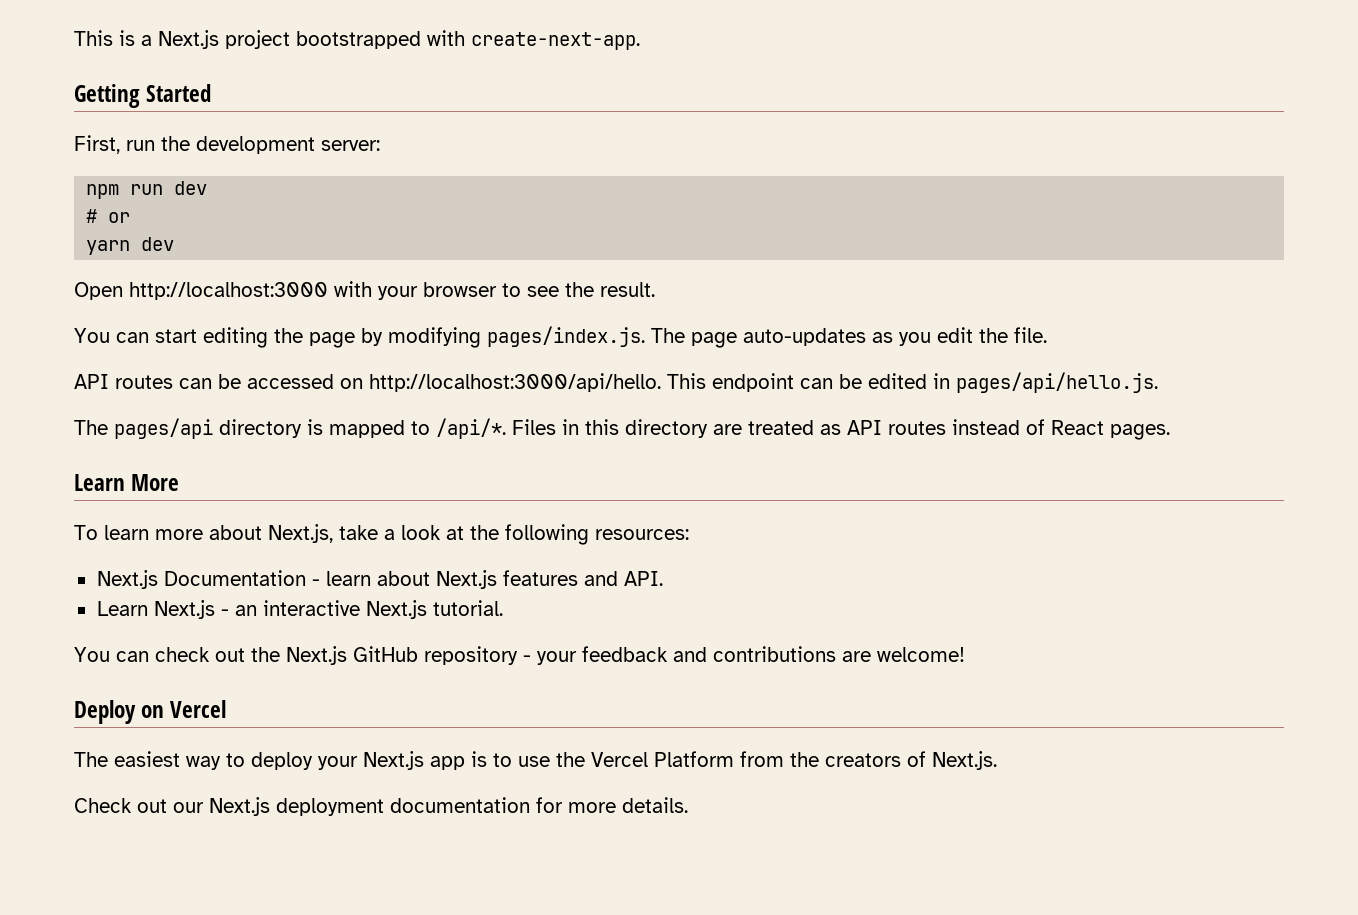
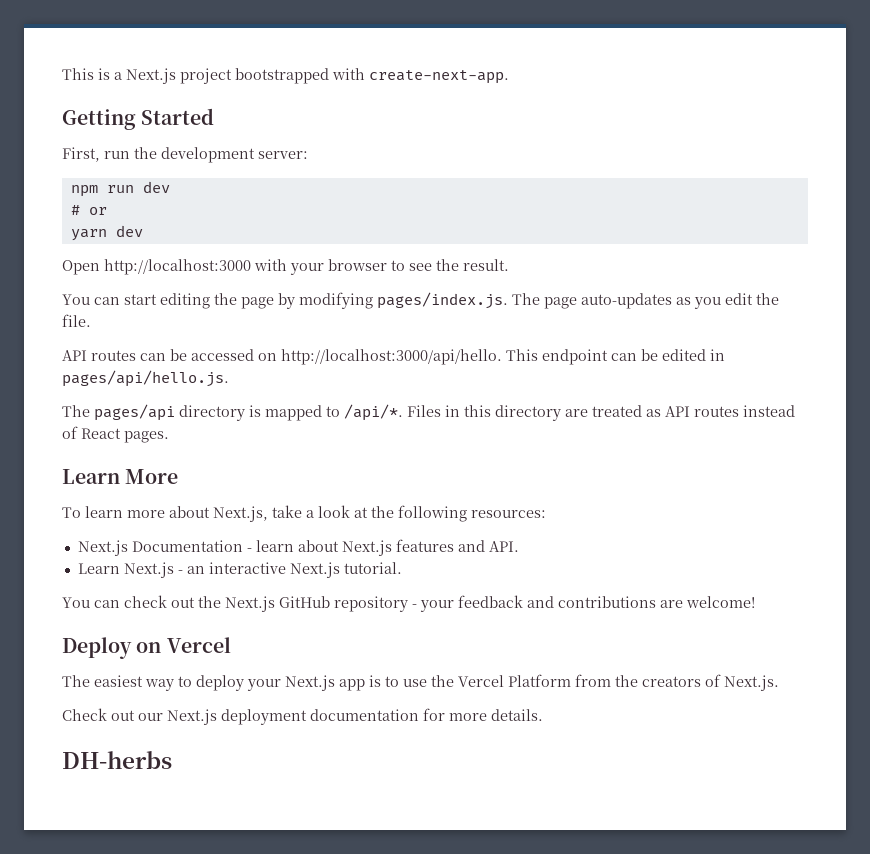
(688, 805) none -> [62,751,172,769] // DH-herbs

